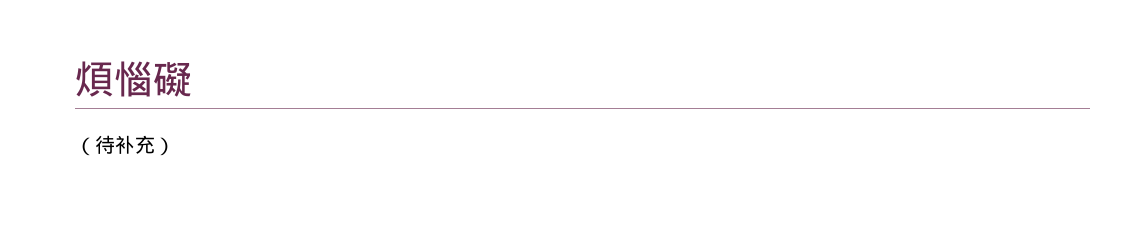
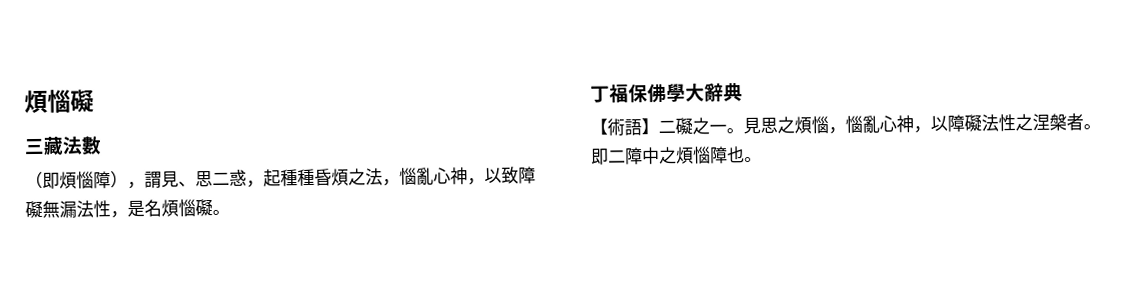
[75,61,192,97] 煩惱礙 -> [24,89,94,114] [24,136,102,156] 煩惱礙 // 三藏法數
[95,135,175,156] 待补充） -> [42,166,536,189] [25,199,230,219] [590,82,743,104] [590,113,1101,136] [591,146,762,165] 即煩惱障），謂見、思二惑，起種種昏煩之法，惱亂心神，以致障礙無漏法性，是名煩惱礙。 // 丁福保佛學大辭典 // 【術語】二礙之一。見思之煩惱，惱亂心神，以障礙法性之涅槃者。即二障中之煩惱障也。

